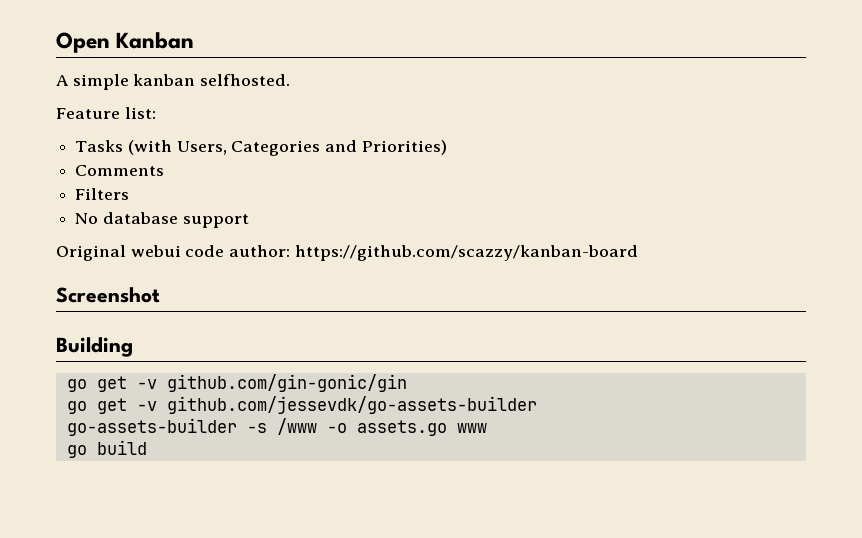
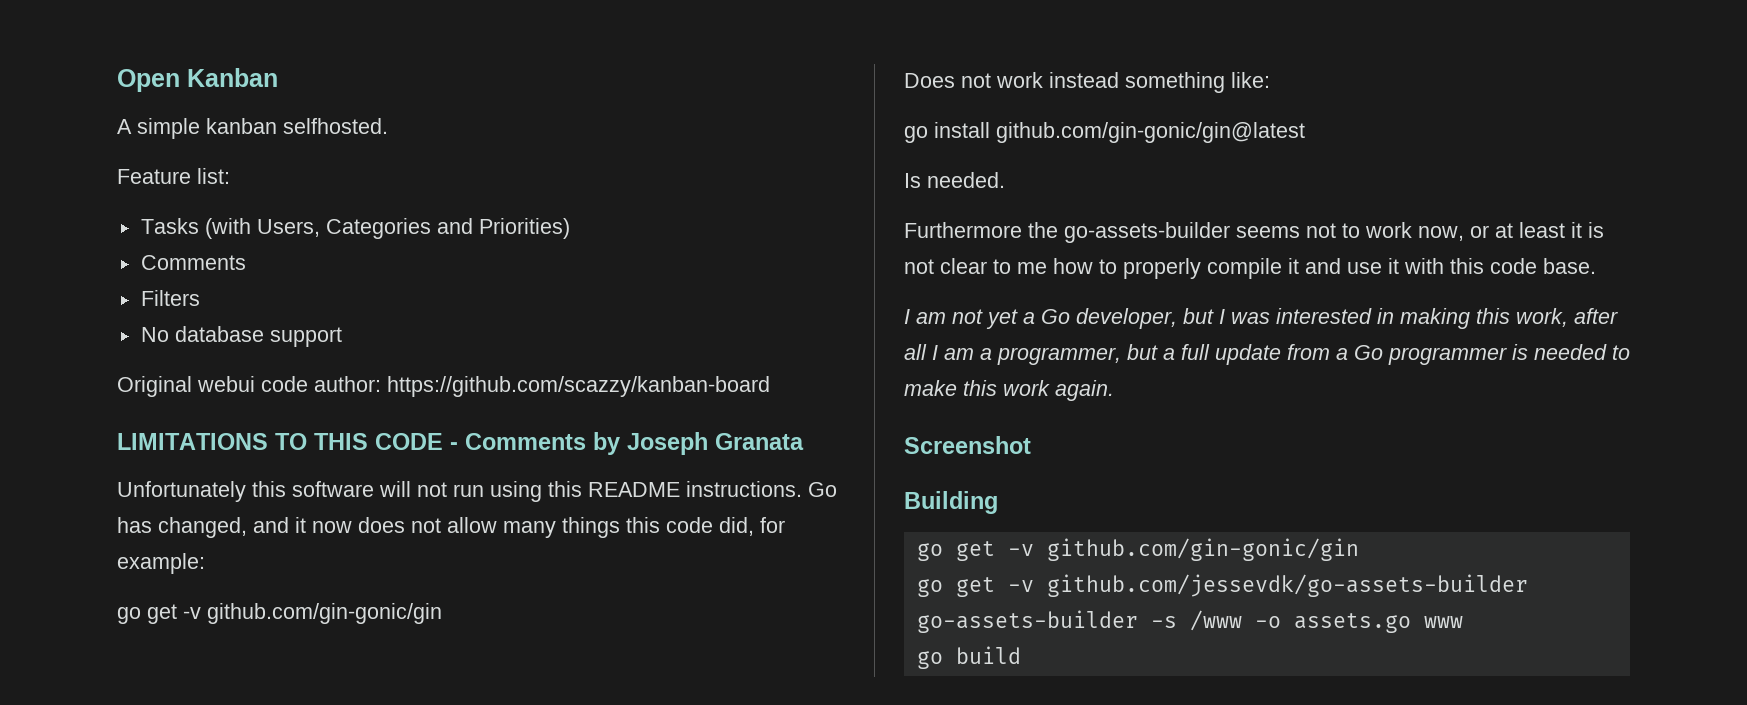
(638, 253) none -> [117,432,804,455] [117,481,837,502] [117,517,785,538] [117,553,205,574] [117,603,442,624] [904,72,1270,93] [904,122,1305,143] [904,172,1005,188] [904,222,1604,243] [904,258,1596,279] [904,308,1618,329] [904,344,1630,365] [904,380,1114,401] // LIMITATIONS TO THIS CODE - Comments by Joseph Granata // Unfortunately this software will not run using this README instructions. Go has changed, and it now does not allow many things this code did, for example: // go get -v github.com/gin-gonic/gin // Does not work instead something like: // go install github.com/gin-gonic/gin@latest // Is needed. // Furthermore the go-assets-builder seems not to work now, or at least it is not clear to me how to properly compile it and use it with this code base. // I am not yet a Go developer, but I was interested in making this work, after all I am a programmer, but a full update from a Go programmer is needed to make this work again.

